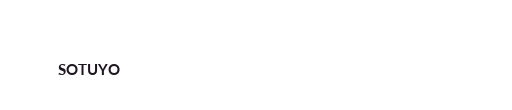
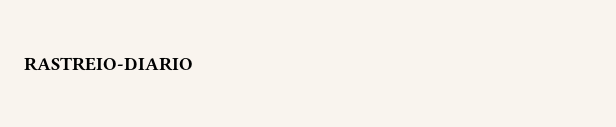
[58,64,120,75] SOTUYO -> [24,57,193,71] RASTREIO-DIARIO

